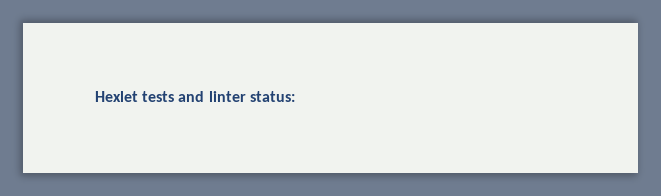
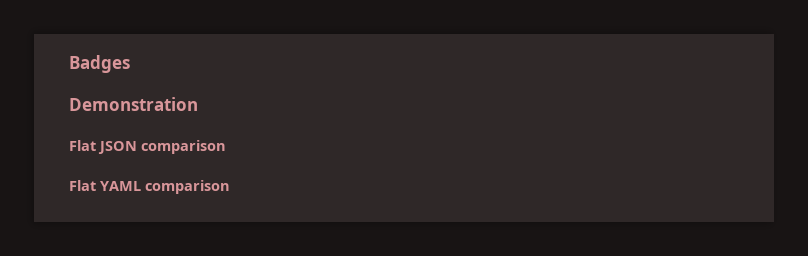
[95,91,295,102] Hexlet tests and linter status: -> [69,55,130,73] [69,97,198,111] [69,140,226,154] [69,180,230,194] Badges // Demonstration // Flat JSON comparison // Flat YAML comparison

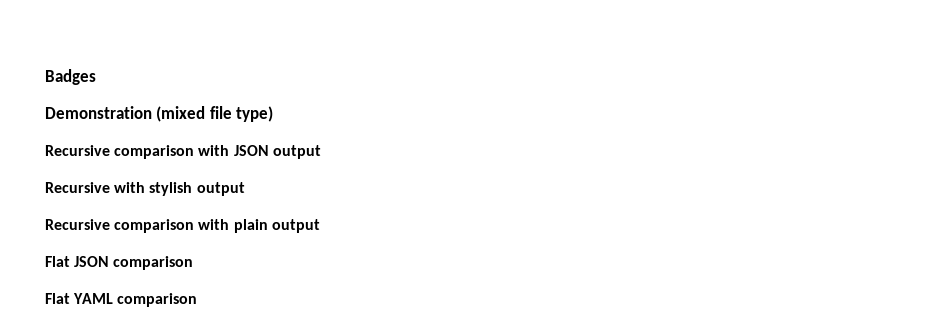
(198, 104) none -> [156,106,274,122] [45,145,321,159] [45,182,245,196] [45,219,320,233] (mixed file type) // Recursive comparison with JSON output // Recursive with stylish output // Recursive comparison with plain output

